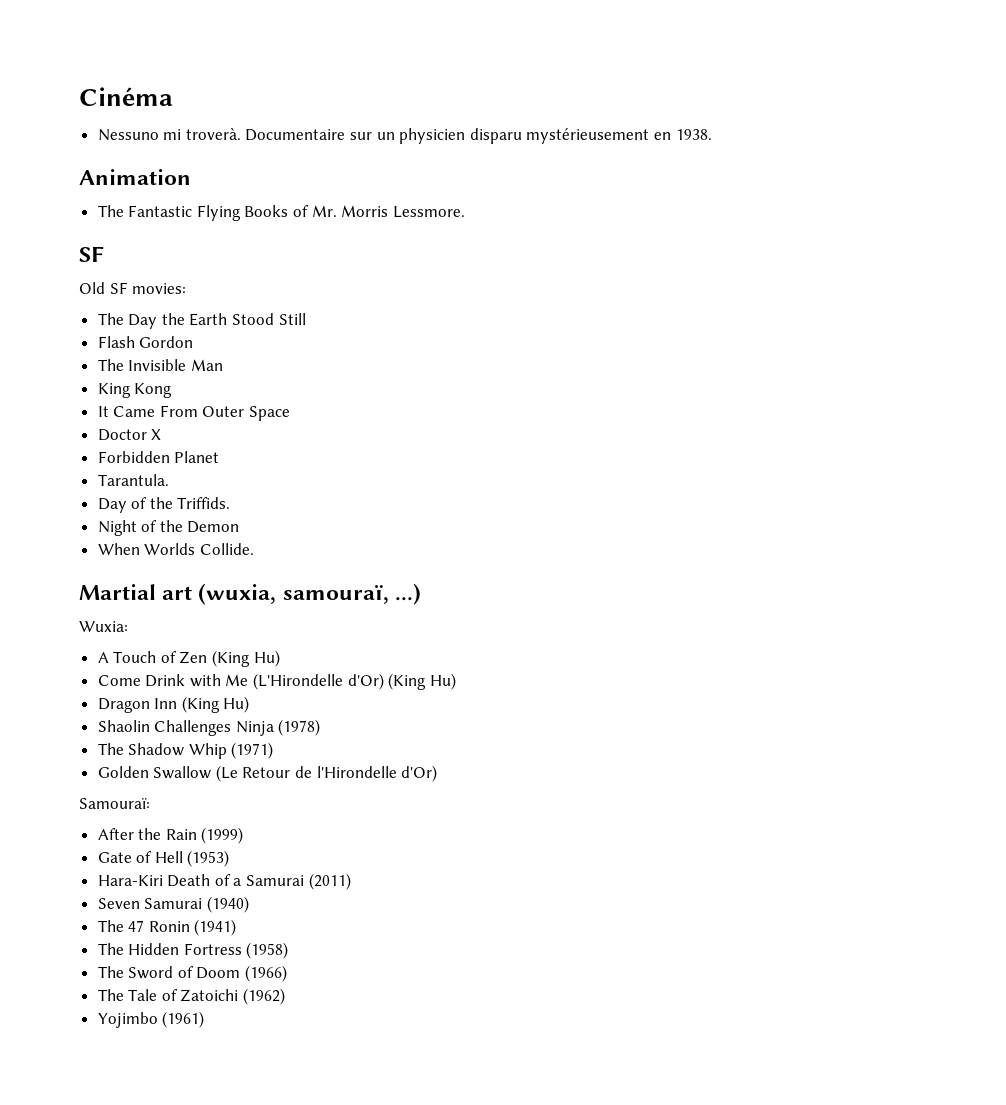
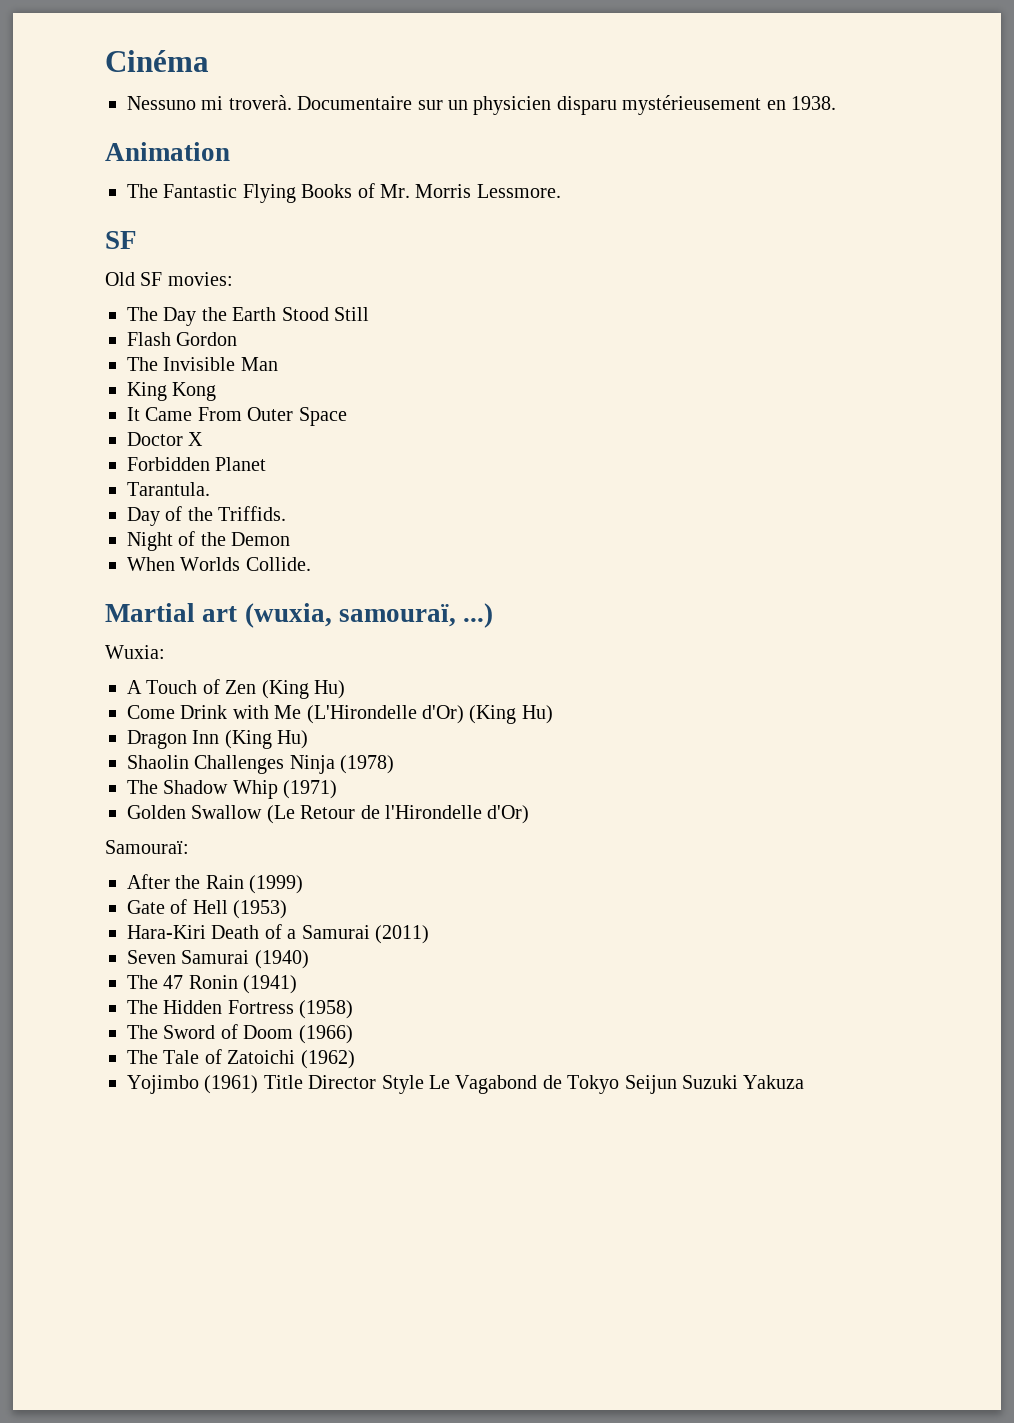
(205, 1019) none -> [263,1075,805,1094] Title Director Style Le Vagabond de Tokyo Seijun Suzuki Yakuza

